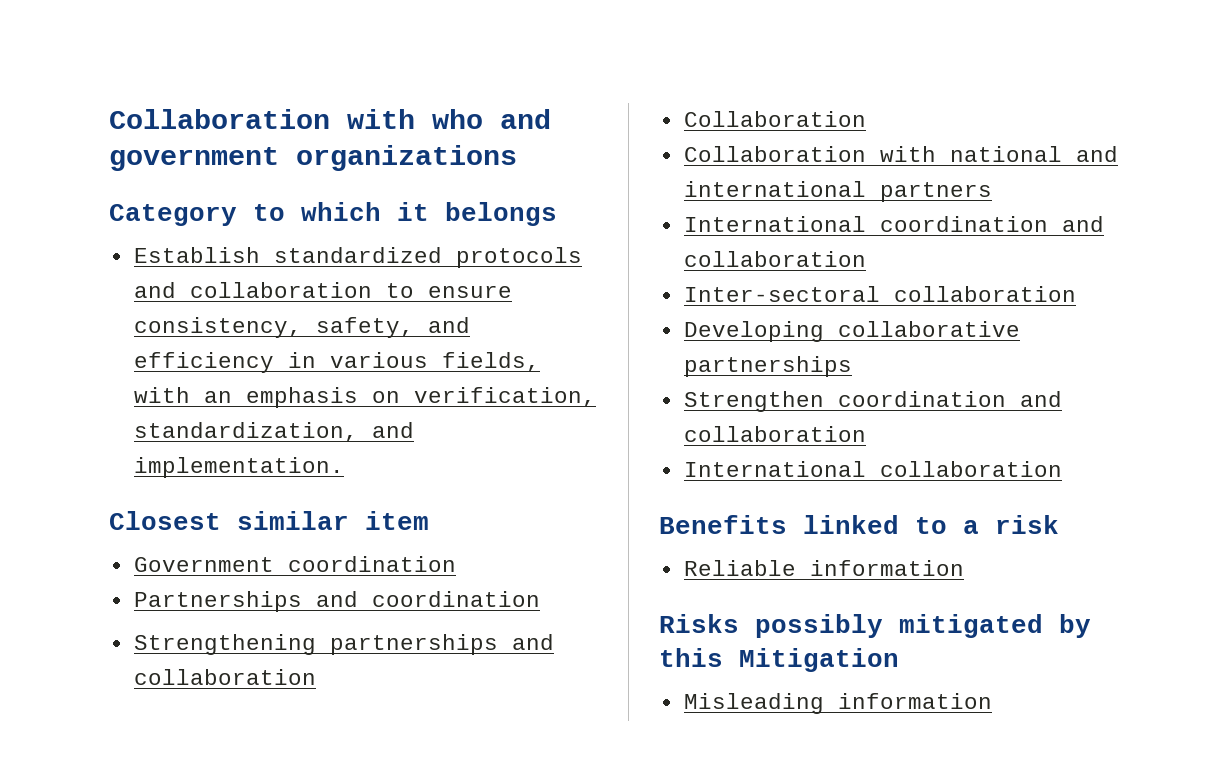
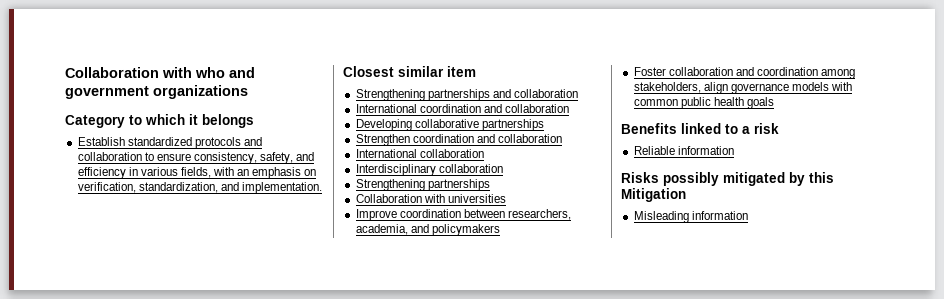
[133,556,456,572] [133,591,540,612] // Government coordination // Partnerships and coordination -> (476, 71) none
[683,111,866,127] [683,146,1118,162] [683,181,992,202] // Collaboration // Collaboration with national and international partners -> (578, 93) none
[683,286,1076,302] // Inter-sectoral collaboration -> (569, 108) none
(1062, 469) none -> [355,164,503,176] [355,179,490,191] [355,194,506,203] [355,209,571,221] [355,224,500,236] [633,67,856,79] [633,82,853,94] [633,97,774,109] // Interdisciplinary collaboration // Strengthening partnerships // Collaboration with universities // Improve coordination between researchers, academia, and policymakers // Foster collaboration and coordination among stakeholders, align governance models with common public health goals

